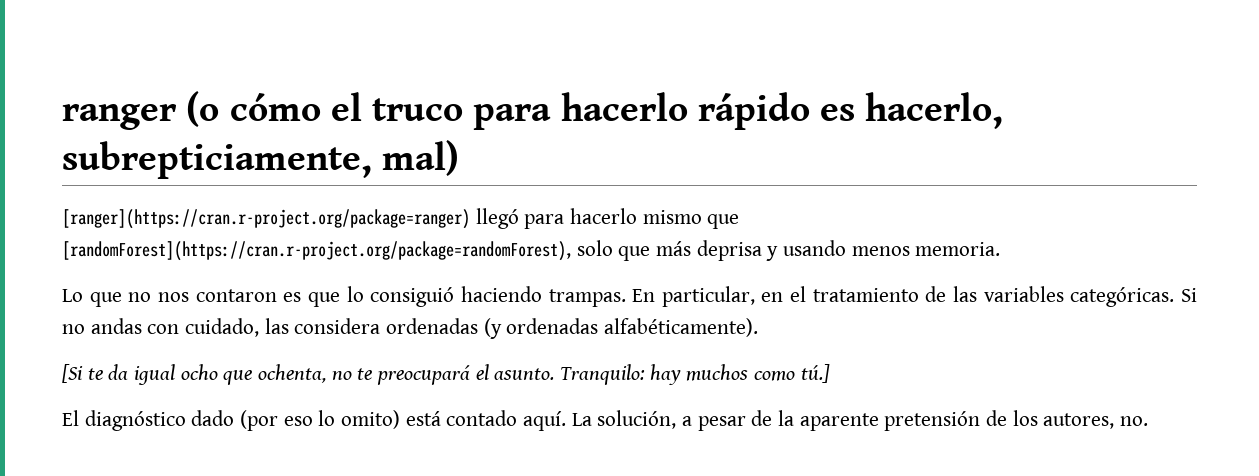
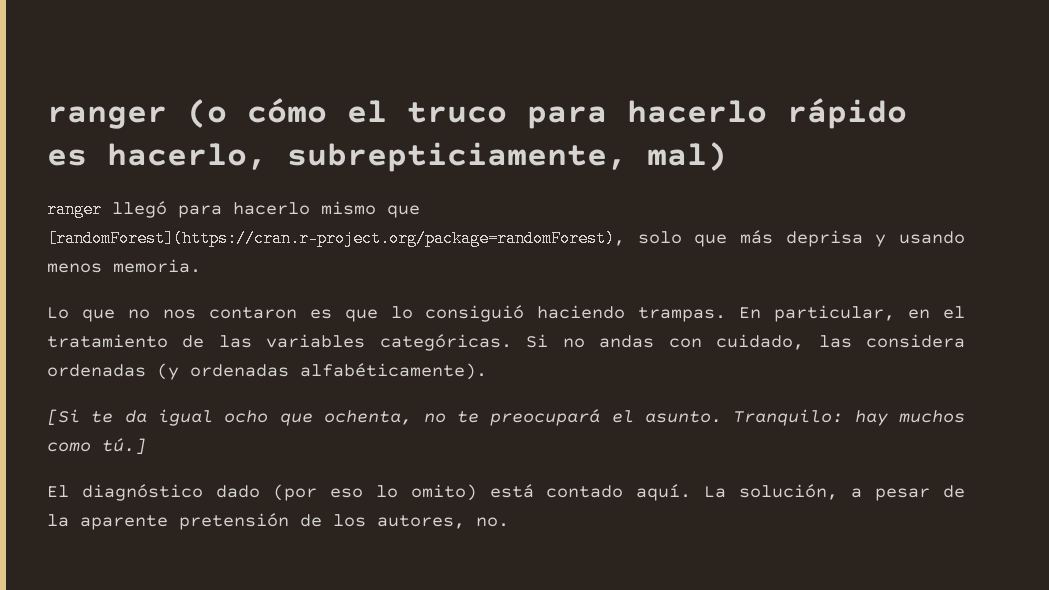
[62,209,470,229] [ranger](https://cran.r-project.org/package=ranger) -> [47,201,102,218] ranger

